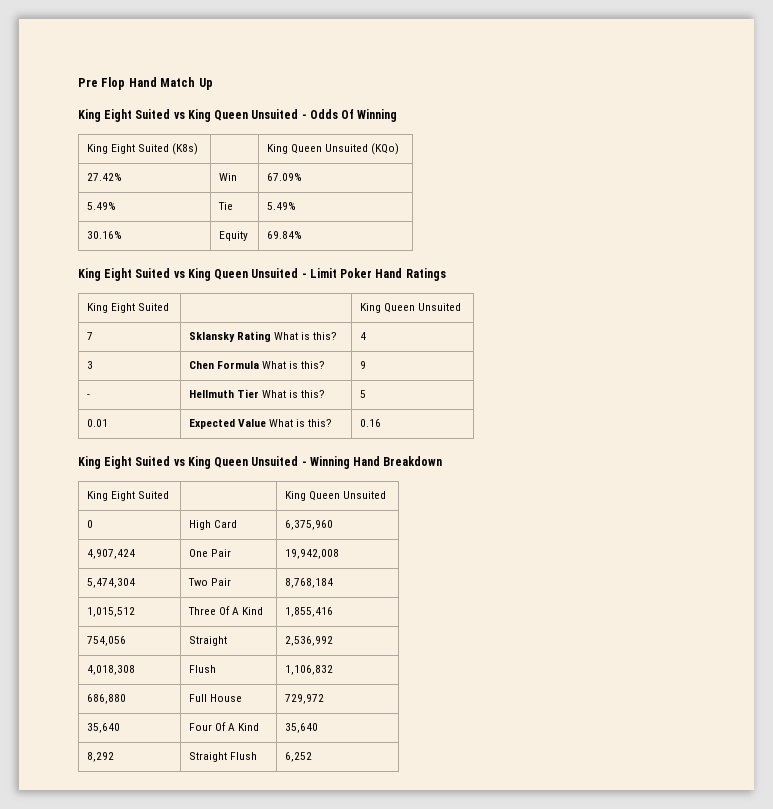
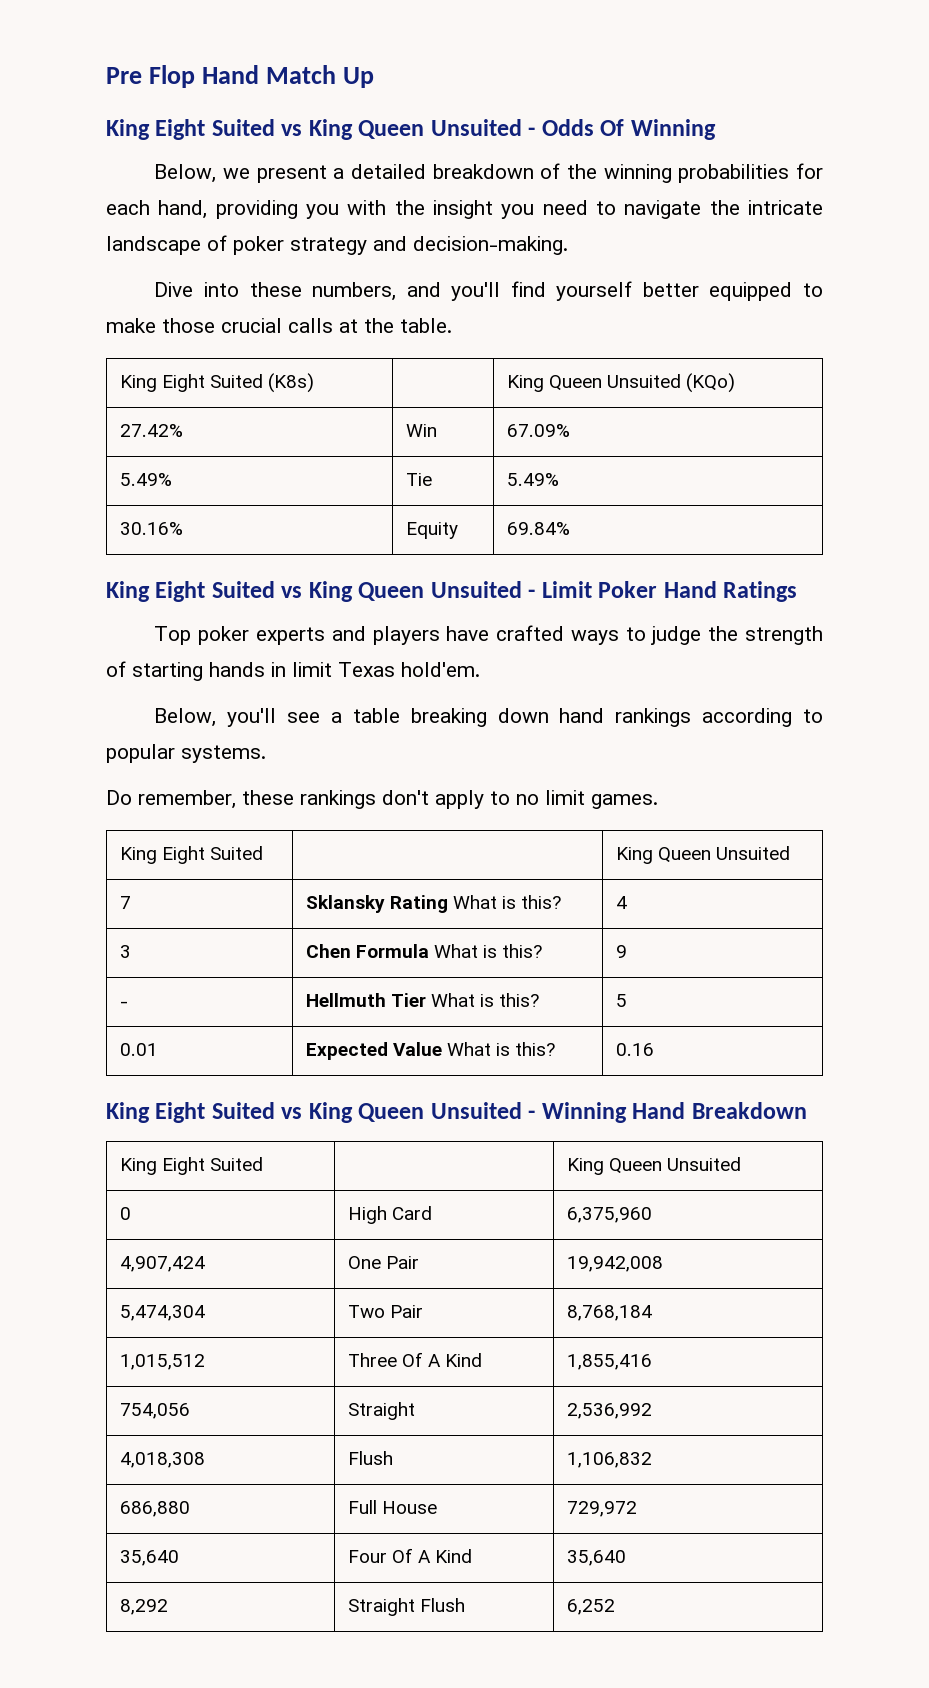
(398, 115) none -> [154,163,823,183] [106,200,823,219] [106,235,568,255] [154,281,824,301] [106,318,452,333] // Below, we present a detailed breakdown of the winning probabilities for each hand, providing you with the insight you need to navigate the intricate landscape of poker strategy and decision-making. // Dive into these numbers, and you'll find yourself better equipped to make those crucial calls at the table.
(446, 274) none -> [154,625,823,645] [106,661,480,681] [154,708,823,727] [106,744,266,763] [106,790,658,809] // Top poker experts and players have crafted ways to judge the strength of starting hands in limit Texas hold'em. // Below, you'll see a table breaking down hand rankings according to popular systems. // Do remember, these rankings don't apply to no limit games.

